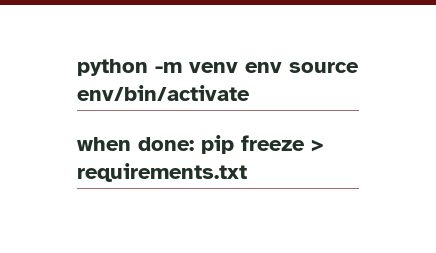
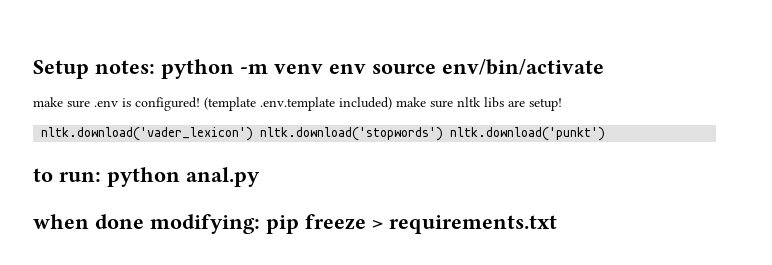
(77, 67) none -> [33,60,155,79] Setup notes:
(250, 93) none -> [33,97,562,111] [41,127,606,141] [33,167,260,187] // make sure .env is configured! (template .env.template included) make sure nltk libs are setup! // nltk.download('vader_lexicon') nltk.download('stopwords') nltk.download('punkt') // to run: python anal.py
[138,137,194,151] done: -> [95,214,260,234] done modifying:

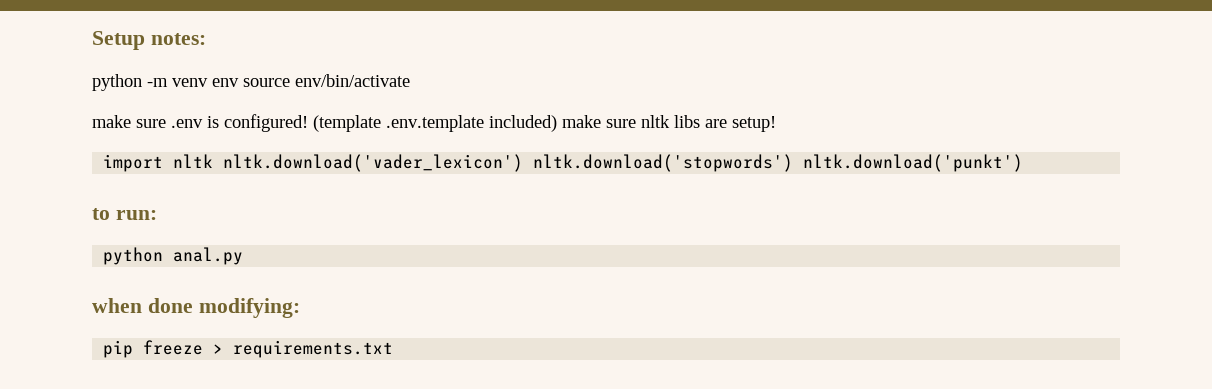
(155, 67) none -> (206, 39) //
(562, 104) none -> [103,154,214,172] import nltk
(101, 177) none -> (157, 215) //
(260, 224) none -> (300, 308) //

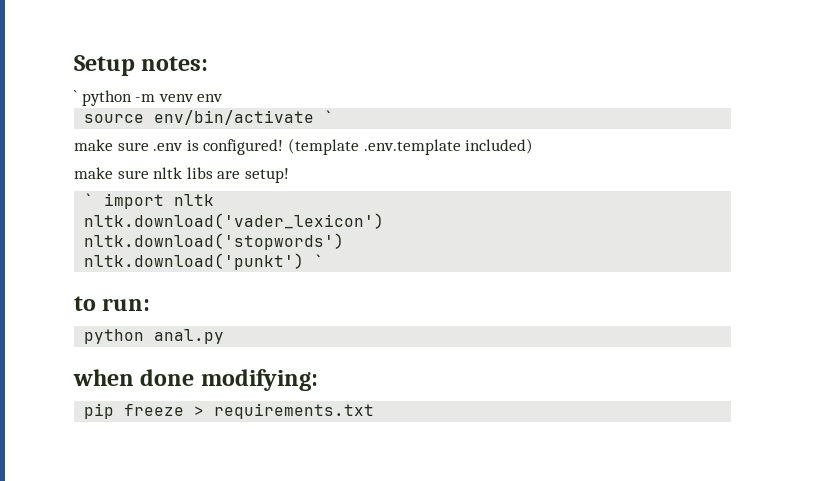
(206, 39) none -> [74,90,77,102] `
(239, 82) none -> (224, 98) //
(410, 80) none -> [324,110,335,123] `
(557, 123) none -> (534, 146) //
(776, 124) none -> [84,193,95,206] `
(214, 161) none -> (215, 200) //
(524, 163) none -> (385, 221) //
(794, 163) none -> (345, 241) //
(1024, 163) none -> [314,254,325,267] `

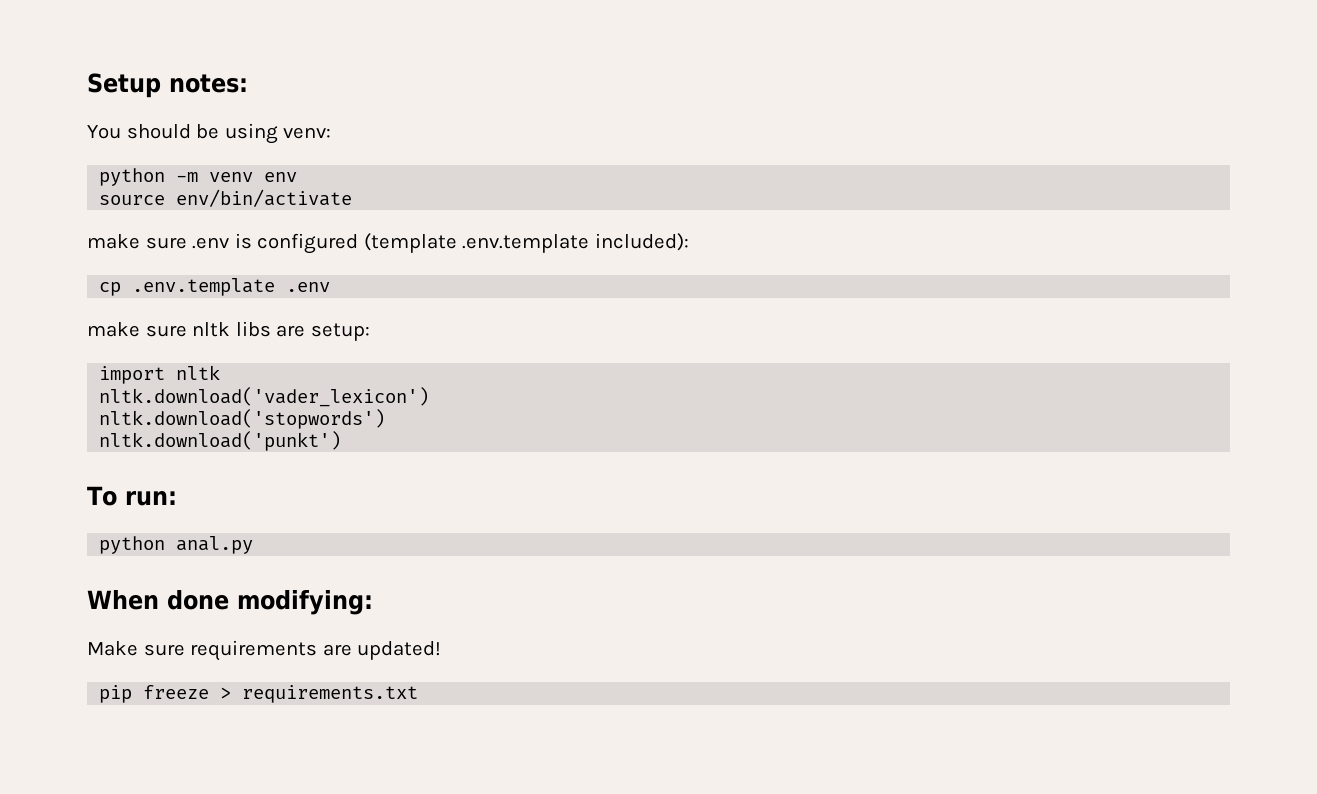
[74,90,77,102] ` -> [87,123,332,144] You should be using venv: //
[324,110,335,123] ` -> (353, 198) none
[203,139,284,155] configured! -> [257,233,359,254] configured
[465,138,534,154] included) -> [594,233,689,251] [99,278,331,296] included): // cp .env.template .env
[244,168,289,183] [84,193,95,206] setup! // ` -> [310,323,370,341] setup: //
[314,254,325,267] [74,296,96,311] ` // to -> [87,486,117,506] // To
[73,369,134,386] when -> [87,590,159,610] When
(318, 380) none -> [87,640,442,661] // Make sure requirements are updated!

